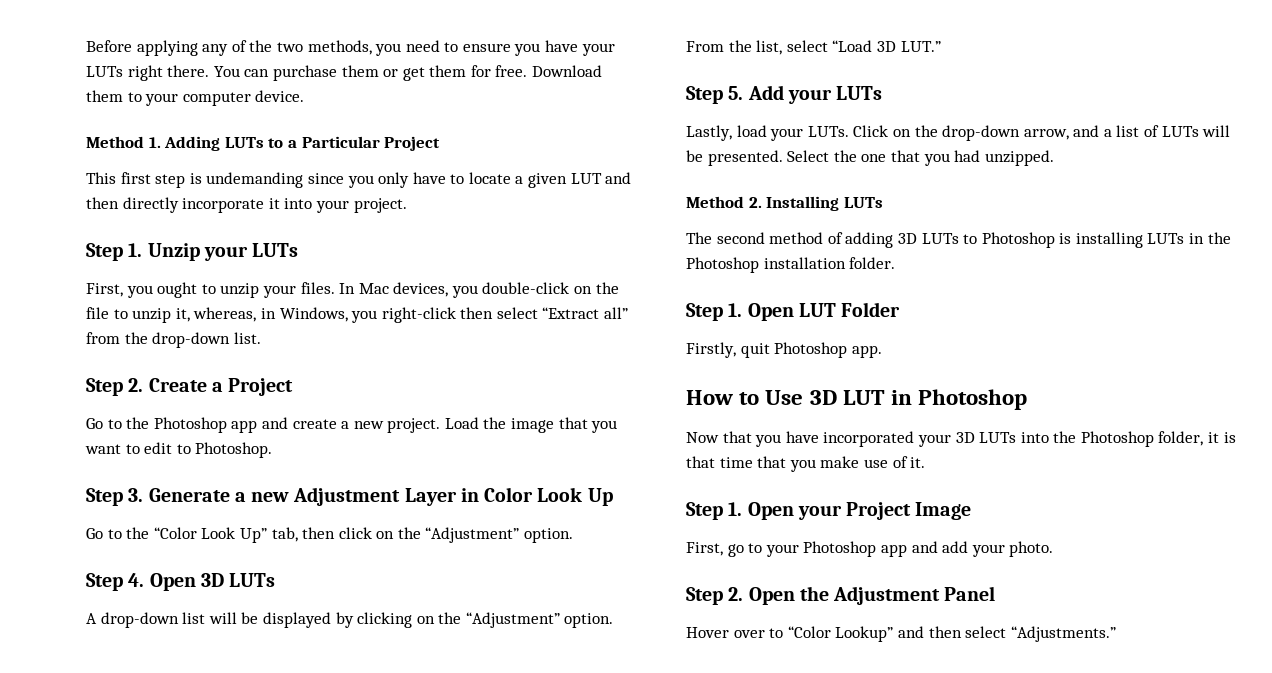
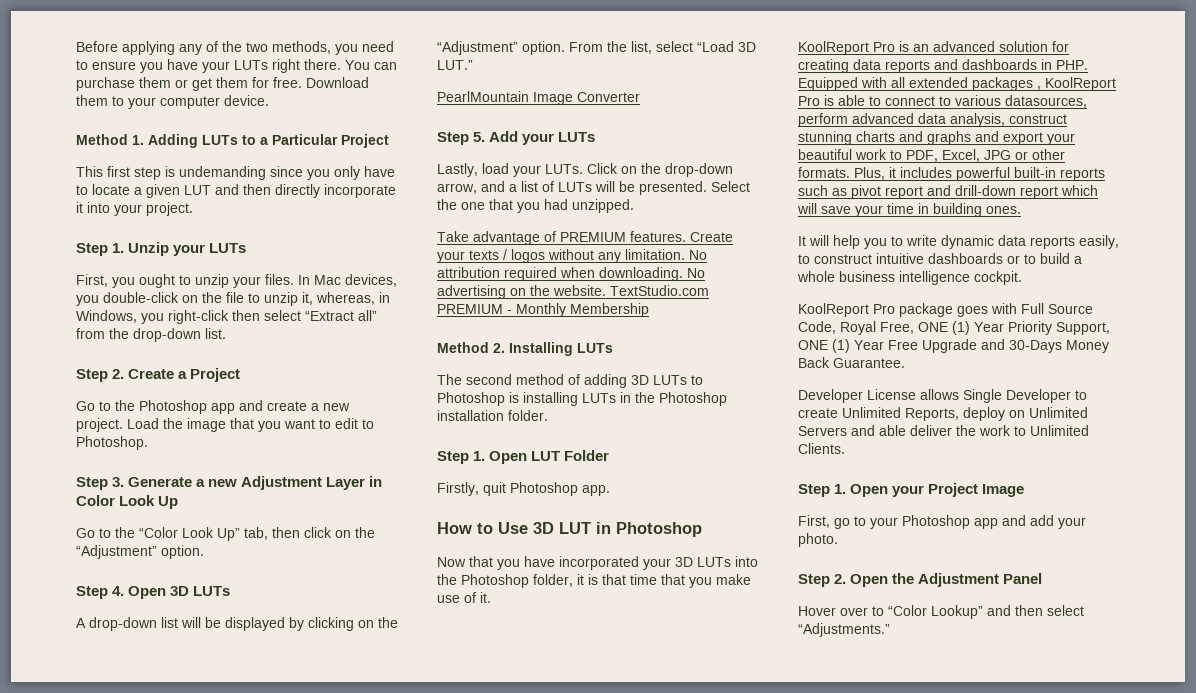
(941, 46) none -> [437,91,640,105] // PearlMountain Image Converter
(1054, 158) none -> [437,231,733,245] [437,249,707,263] [437,267,705,281] [437,285,709,299] [437,303,649,317] // Take advantage of PREMIUM features. Create your texts / logos without any limitation. No attribution required when downloading. No advertising on the website. TextStudio.com PREMIUM - Monthly Membership
(926, 462) none -> [798,41,1069,55] [798,59,1088,73] [798,77,1116,91] [798,95,1087,108] [798,113,1067,127] [798,131,1075,145] [798,149,1065,162] [798,167,1105,181] [798,185,1098,199] [797,203,1021,217] [798,235,1119,249] [798,253,1082,264] [797,271,1022,285] [798,303,1093,317] [798,321,1110,335] [798,339,1109,353] [798,357,905,368] [798,389,1087,403] [798,407,1088,421] [798,425,1089,436] [798,443,845,454] // KoolReport Pro is an advanced solution for creating data reports and dashboards in PHP. Equipped with all extended packages , KoolReport Pro is able to connect to various datasources, perform advanced data analysis, construct stunning charts and graphs and export your beautiful work to PDF, Excel, JPG or other formats. Plus, it includes powerful built-in reports such as pivot report and drill-down report which will save your time in building ones. // It will help you to write dynamic data reports easily, to construct intuitive dashboards or to build a whole business intelligence cockpit. // KoolReport Pro package goes with Full Source Code, Royal Free, ONE (1) Year Priority Support, ONE (1) Year Free Upgrade and 30-Days Money Back Guarantee. // Developer License allows Single Developer to create Unlimited Reports, deploy on Unlimited Servers and able deliver the work to Unlimited Clients.

